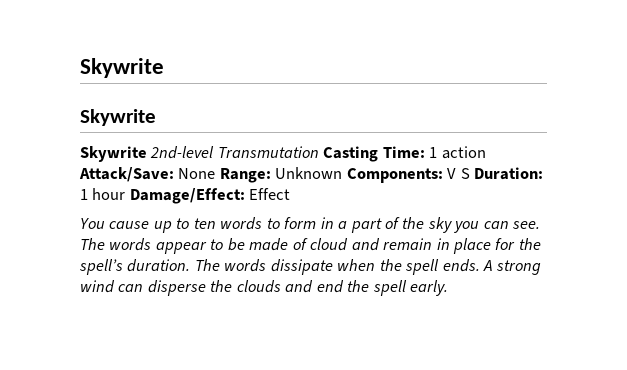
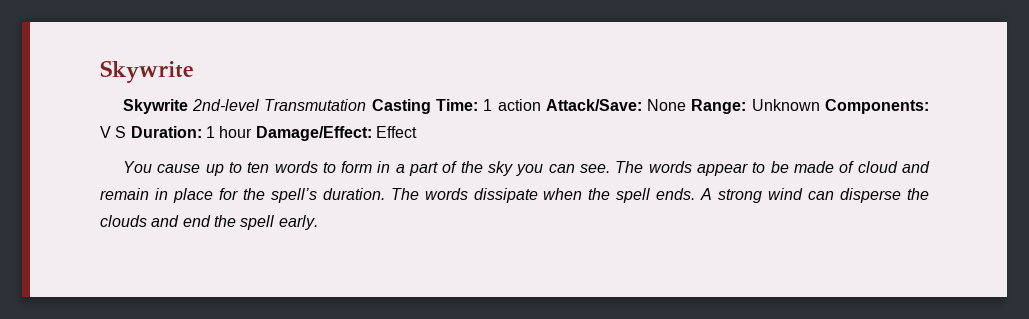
[80,58,164,78] [80,109,156,126] [80,146,147,162] Skywrite // Skywrite // Skywrite -> [100,60,194,83] [122,99,188,114] Skywrite // Skywrite

